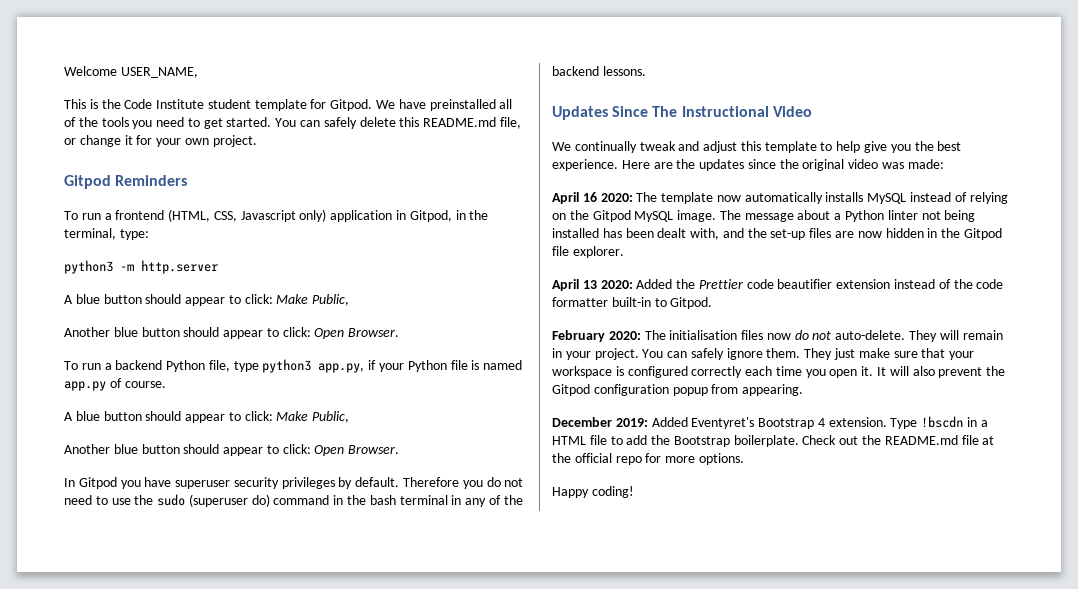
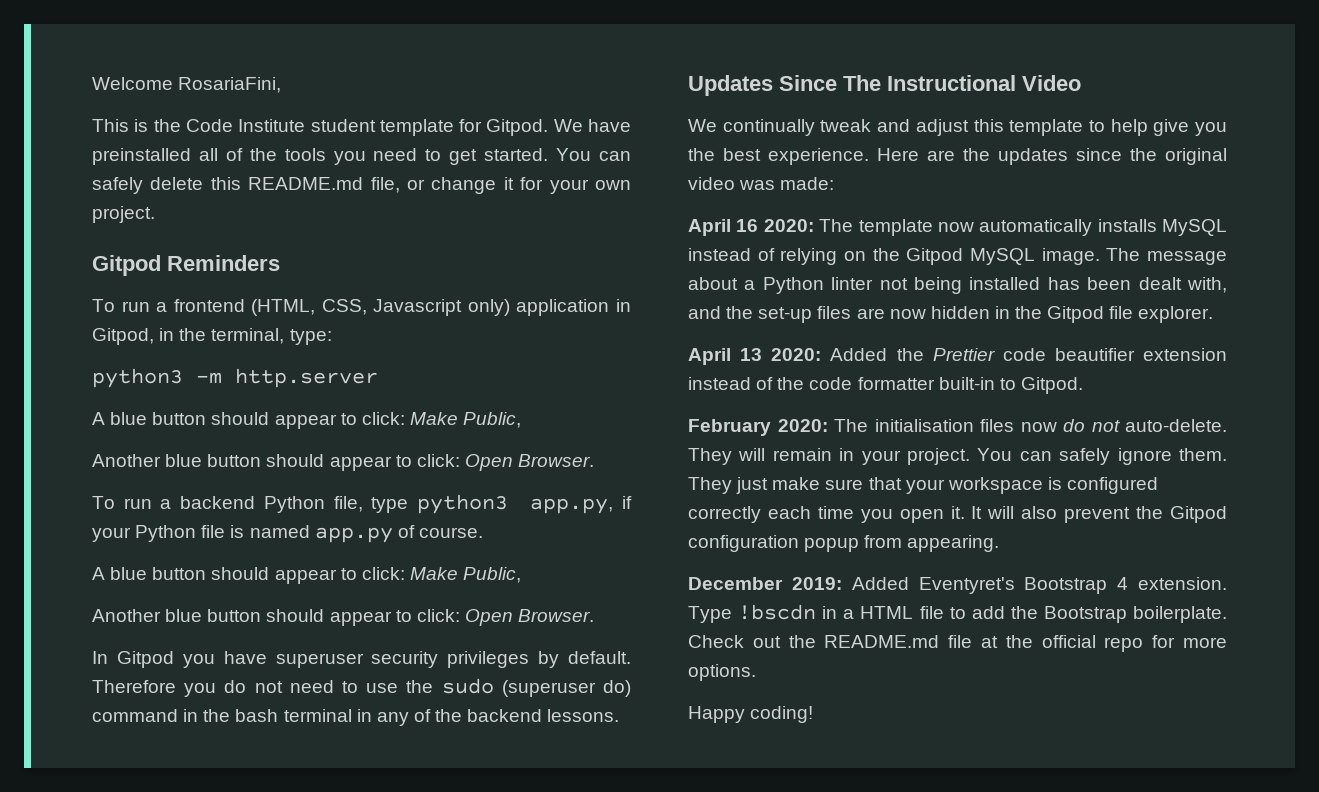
[120,67,198,78] USER_NAME, -> [178,77,282,93] RosariaFini,

